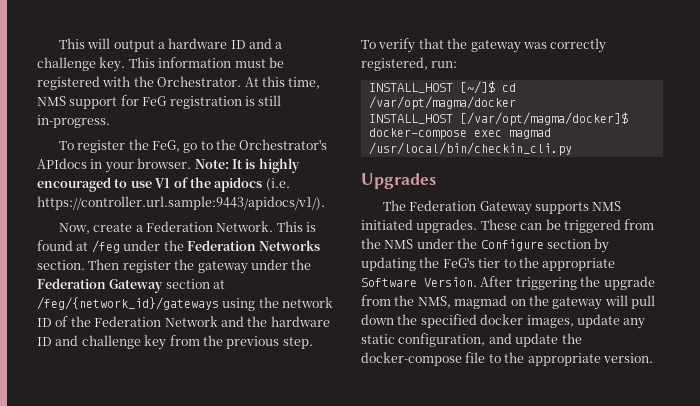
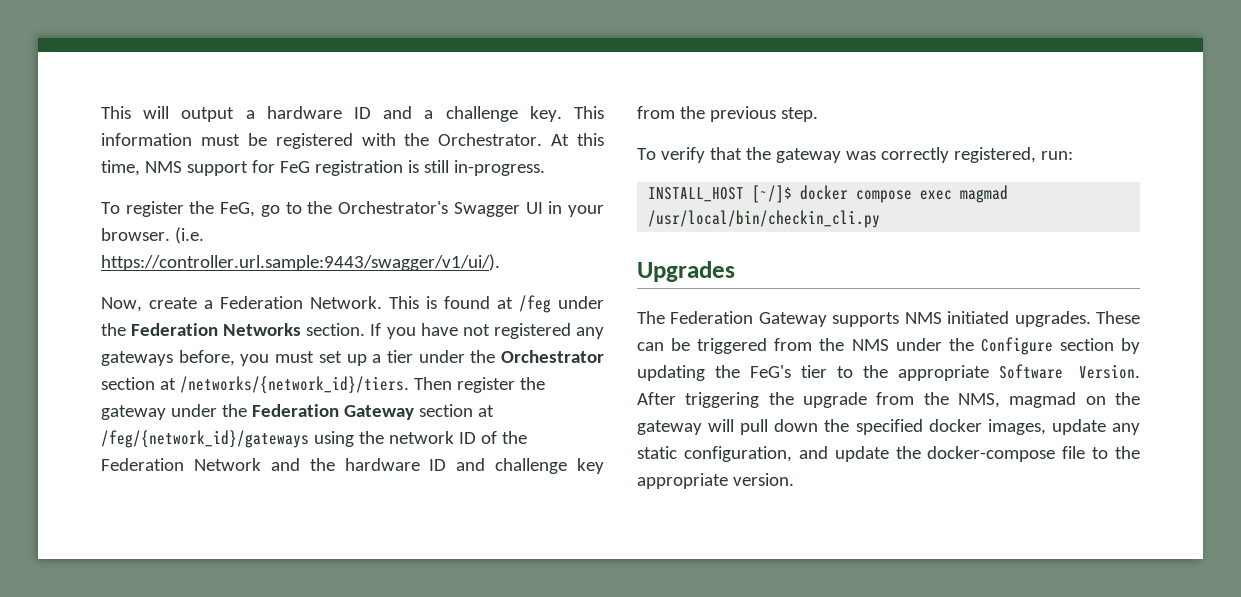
[37,158,87,169] APIdocs -> [453,202,543,217] Swagger UI
[194,158,300,173] [37,177,290,192] [37,196,325,210] Note: It is highly encouraged to use V1 of the apidocs (i.e. https://controller.url.sample:9443/apidocs/v1/). -> [174,227,204,244] [101,254,500,271] (i.e. https://controller.url.sample:9443/swagger/v1/ui/).
(85, 265) none -> [370,323,604,339] [101,350,604,366] [101,376,409,394] If you have not registered any gateways before, you must set up a tier under the Orchestrator section at /networks/{network_id}/tiers.
[501,83,516,92] [368,96,516,110] [368,112,628,126] [368,128,467,140] cd /var/opt/magma/docker // INSTALL_HOST [/var/opt/magma/docker]$ docker-compose -> [800,185,913,203] docker compose

